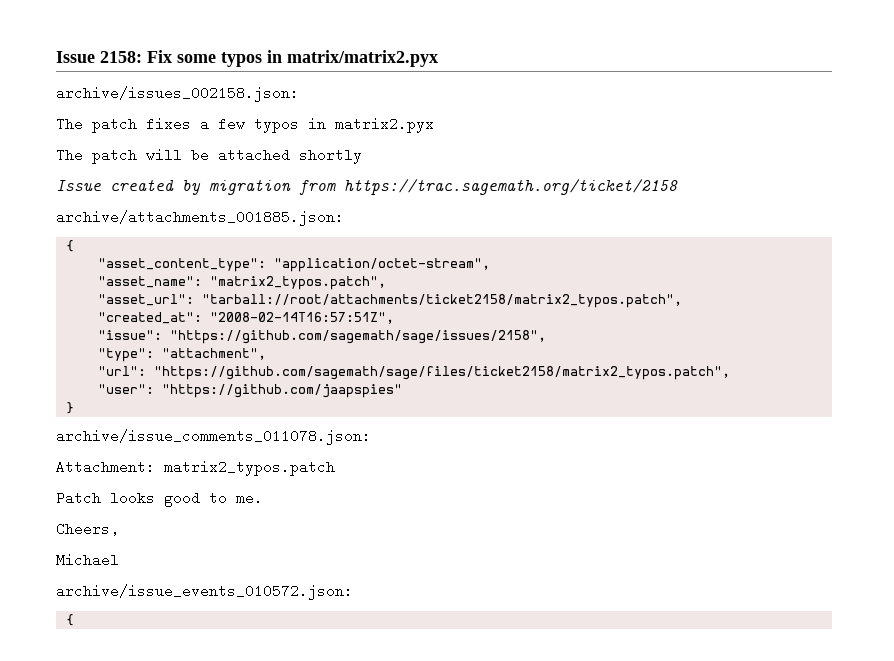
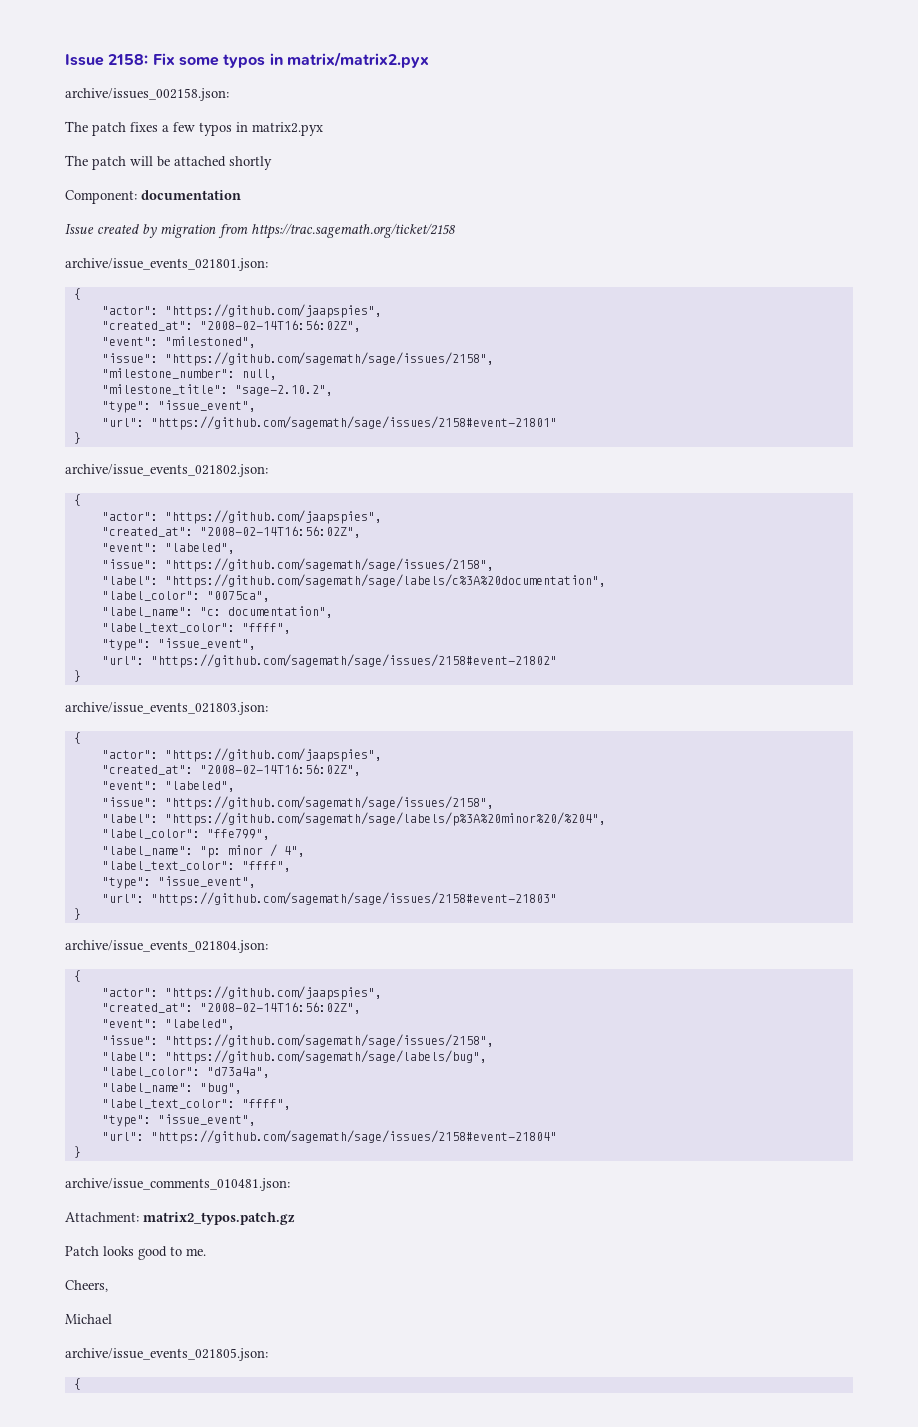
(362, 157) none -> [65,190,241,204] // Component: documentation
[56,210,344,226] [65,240,74,252] [97,258,490,272] [97,276,386,290] [97,294,682,308] [97,312,394,324] [97,330,546,344] [97,348,266,362] [97,366,730,380] [97,384,402,398] [65,402,74,414] [56,429,371,445] archive/attachments_001885.json: // { // "asset_content_type": "application/octet-stream", // "asset_name": "matrix2_typos.patch", // "asset_url": "tarball://root/attachments/ticket2158/matrix2_typos.patch", // "created_at": "2008-02-14T16:57:51Z", // "issue": "https://github.com/sagemath/sage/issues/2158", // "type": "attachment", // "url": "https://github.com/sagemath/sage/files/ticket2158/matrix2_typos.patch", // "user": "https://github.com/jaapspies" // } // archive/issue_comments_011078.json: -> [65,258,268,271] [73,288,81,300] [101,304,382,318] [101,320,361,332] [101,336,256,348] [101,352,494,366] [101,368,277,380] [101,384,333,396] [101,400,256,413] [101,416,557,430] [73,432,81,444] [65,464,268,477] [73,494,81,506] [101,510,382,524] [101,526,361,538] [101,543,235,554] [101,558,494,572] [101,574,606,588] [101,591,270,602] [101,606,333,618] [101,623,291,634] [101,638,256,651] [101,654,557,668] [73,670,81,682] [65,702,268,715] [73,732,81,744] [101,748,382,762] [101,764,361,776] [101,781,235,792] [101,796,494,810] [101,812,606,826] [101,829,270,840] [101,844,305,858] [101,861,291,872] [101,876,256,889] [101,892,557,906] [73,908,81,920] [65,940,268,953] [73,970,81,982] [101,986,382,1000] [101,1002,361,1014] [101,1019,235,1030] [101,1034,494,1048] [101,1050,487,1064] [101,1067,270,1078] [101,1083,242,1094] [101,1099,291,1110] [101,1114,256,1127] [101,1130,557,1144] [73,1146,81,1158] [65,1178,290,1191] archive/issue_events_021801.json: // { // "actor": "https://github.com/jaapspies", // "created_at": "2008-02-14T16:56:02Z", // "event": "milestoned", // "issue": "https://github.com/sagemath/sage/issues/2158", // "milestone_number": null, // "milestone_title": "sage-2.10.2", // "type": "issue_event", // "url": "https://github.com/sagemath/sage/issues/2158#event-21801" // } // archive/issue_events_021802.json: // { // "actor": "https://github.com/jaapspies", // "created_at": "2008-02-14T16:56:02Z", // "event": "labeled", // "issue": "https://github.com/sagemath/sage/issues/2158", // "label": "https://github.com/sagemath/sage/labels/c%3A%20documentation", // "label_color": "0075ca", // "label_name": "c: documentation", // "label_text_color": "ffff", // "type": "issue_event", // "url": "https://github.com/sagemath/sage/issues/2158#event-21802" // } // archive/issue_events_021803.json: // { // "actor": "https://github.com/jaapspies", // "created_at": "2008-02-14T16:56:02Z", // "event": "labeled", // "issue": "https://github.com/sagemath/sage/issues/2158", // "label": "https://github.com/sagemath/sage/labels/p%3A%20minor%20/%204", // "label_color": "ffe799", // "label_name": "p: minor / 4", // "label_text_color": "ffff", // "type": "issue_event", // "url": "https://github.com/sagemath/sage/issues/2158#event-21803" // } // archive/issue_events_021804.json: // { // "actor": "https://github.com/jaapspies", // "created_at": "2008-02-14T16:56:02Z", // "event": "labeled", // "issue": "https://github.com/sagemath/sage/issues/2158", // "label": "https://github.com/sagemath/sage/labels/bug", // "label_color": "d73a4a", // "label_name": "bug", // "label_text_color": "ffff", // "type": "issue_event", // "url": "https://github.com/sagemath/sage/issues/2158#event-21804" // } // archive/issue_comments_010481.json:
[164,460,335,476] matrix2_typos.patch -> [143,1212,295,1225] matrix2_typos.patch.gz
[56,584,353,600] archive/issue_events_010572.json: -> [65,1348,268,1361] archive/issue_events_021805.json:

